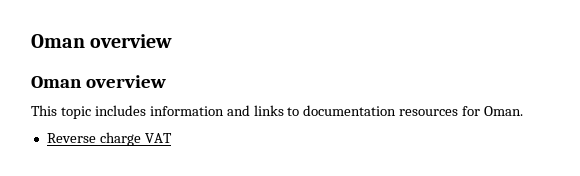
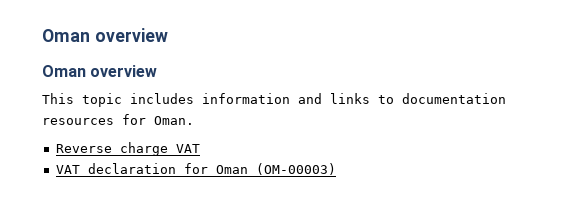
(172, 138) none -> [55,163,336,175] // VAT declaration for Oman (OM-00003)

